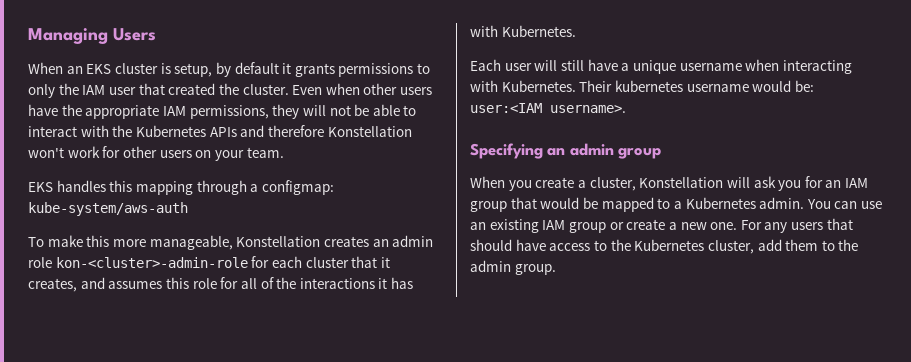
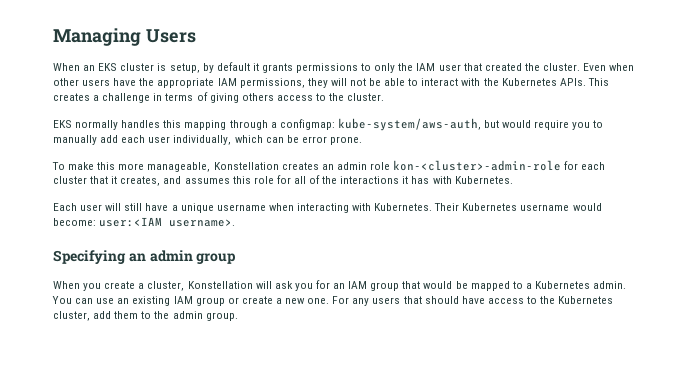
[209,125,412,137] [28,146,284,161] [28,182,53,192] APIs and therefore Konstellation won't work for other users on your team. // EKS -> [559,78,609,86] [53,92,385,103] [53,120,119,130] APIs. This creates a challenge in terms of giving others access to the cluster. // EKS normally
[28,202,188,216] kube-system/aws-auth -> [337,118,604,131] [53,135,362,145] kube-system/aws-auth, but would require you to manually add each user individually, which can be error prone.
[614,80,683,92] kubernetes -> [462,203,518,211] Kubernetes
[794,80,814,92] be: -> [53,218,96,226] become:

